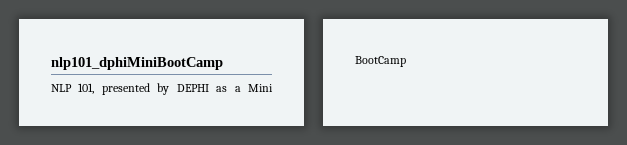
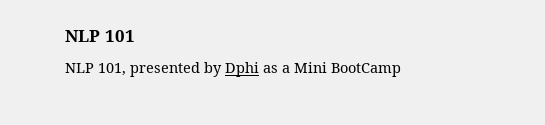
[51,57,223,70] nlp101_dphiMiniBootCamp -> [65,30,135,42] NLP 101
[176,84,209,92] DEPHI -> [225,62,259,77] Dphi

